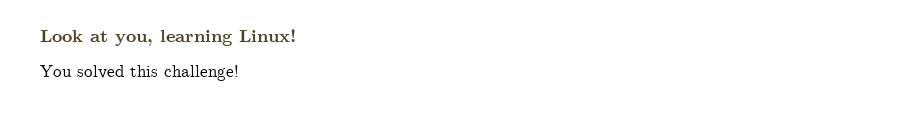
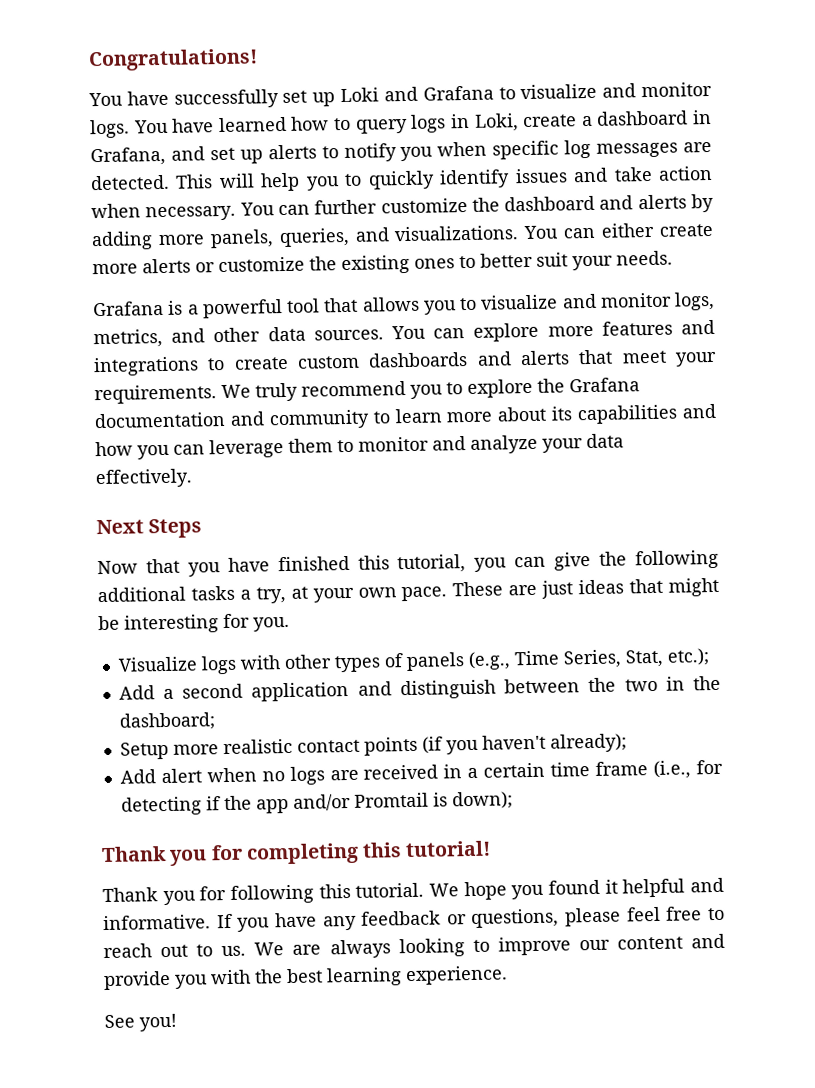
[40,29,296,46] [40,65,239,81] Look at you, learning Linux! // You solved this challenge! -> [88,48,258,72] [88,81,712,109] [90,109,713,139] [90,139,713,167] [90,165,713,192] [91,193,714,222] [91,222,714,251] [92,250,673,275] [92,291,715,319] [93,319,715,349] [93,349,717,377] [94,377,640,405] [94,403,717,430] [95,433,624,460] [95,468,193,489] [96,518,203,539] [97,549,720,577] [97,577,719,604] [98,613,290,634] [117,648,710,675] [118,675,722,702] [118,712,216,731] [119,733,627,760] [119,759,723,785] [120,791,513,816] [101,840,492,866] [102,877,724,906] [103,906,725,932] [103,933,725,959] [103,965,508,991] [104,1013,177,1032] Congratulations! // You have successfully set up Loki and Grafana to visualize and monitor logs. You have learned how to query logs in Loki, create a dashboard in Grafana, and set up alerts to notify you when specific log messages are detected. This will help you to quickly identify issues and take action when necessary. You can further customize the dashboard and alerts by adding more panels, queries, and visualizations. You can either create more alerts or customize the existing ones to better suit your needs. // Grafana is a powerful tool that allows you to visualize and monitor logs, metrics, and other data sources. You can explore more features and integrations to create custom dashboards and alerts that meet your requirements. We truly recommend you to explore the Grafana documentation and community to learn more about its capabilities and how you can leverage them to monitor and analyze your data effectively. // Next Steps // Now that you have finished this tutorial, you can give the following additional tasks a try, at your own pace. These are just ideas that might be interesting for you. // Visualize logs with other types of panels (e.g., Time Series, Stat, etc.); // Add a second application and distinguish between the two in the dashboard; // Setup more realistic contact points (if you haven't already); // Add alert when no logs are received in a certain time frame (i.e., for detecting if the app and/or Promtail is down); // Thank you for completing this tutorial! // Thank you for following this tutorial. We hope you found it helpful and informative. If you have any feedback or questions, please feel free to reach out to us. We are always looking to improve our content and provide you with the best learning experience. // See you!

